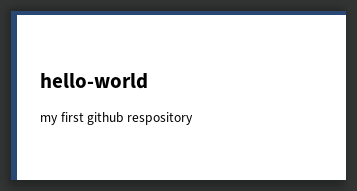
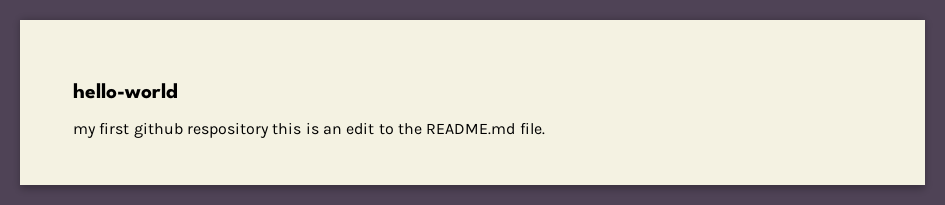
(193, 118) none -> [272,122,545,135] this is an edit to the README.md file.

